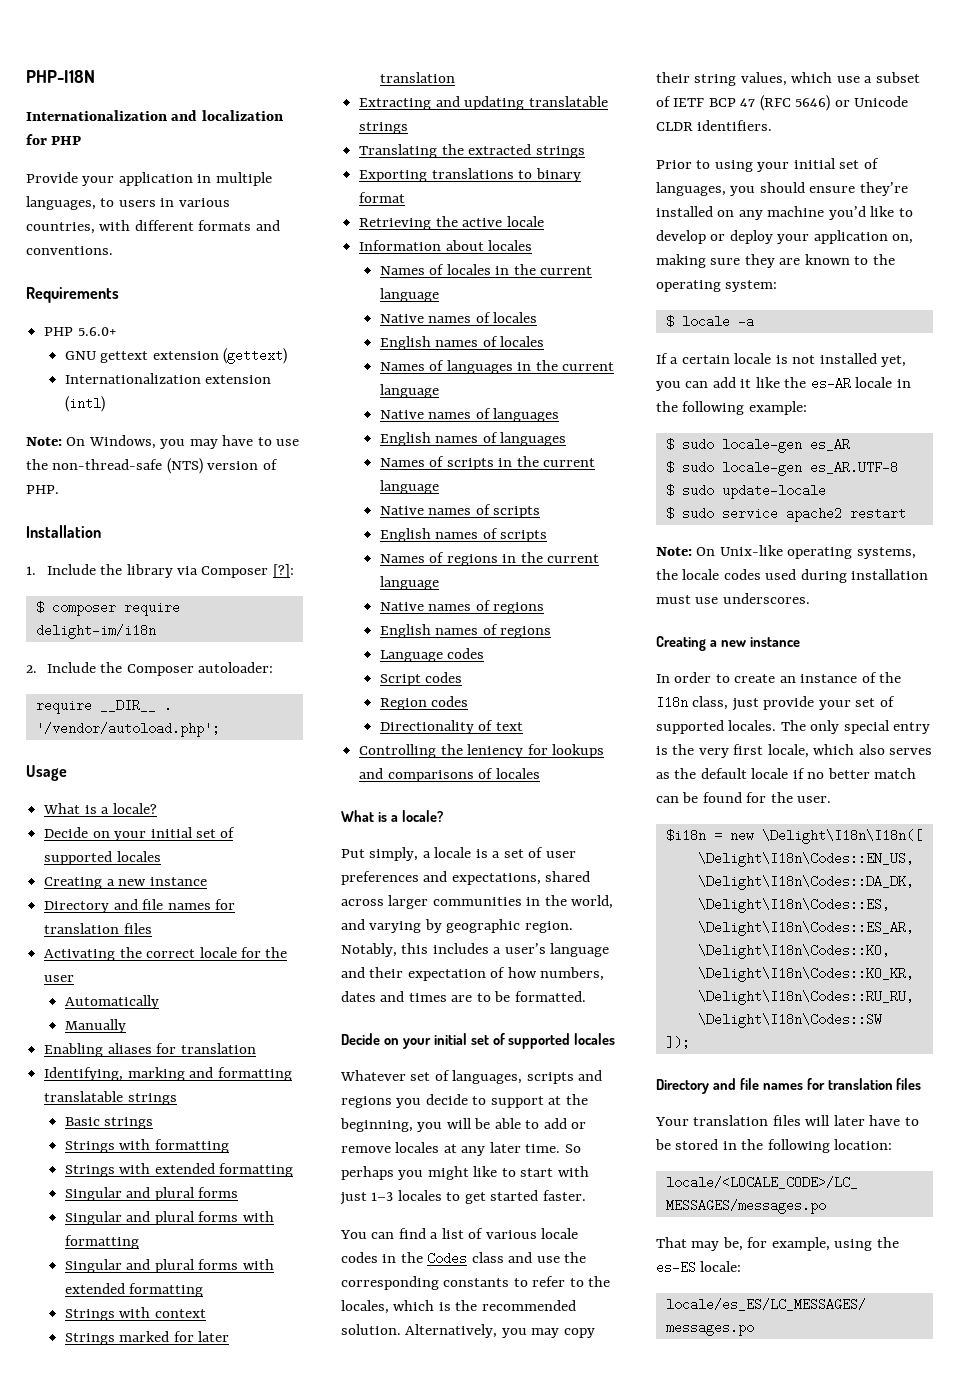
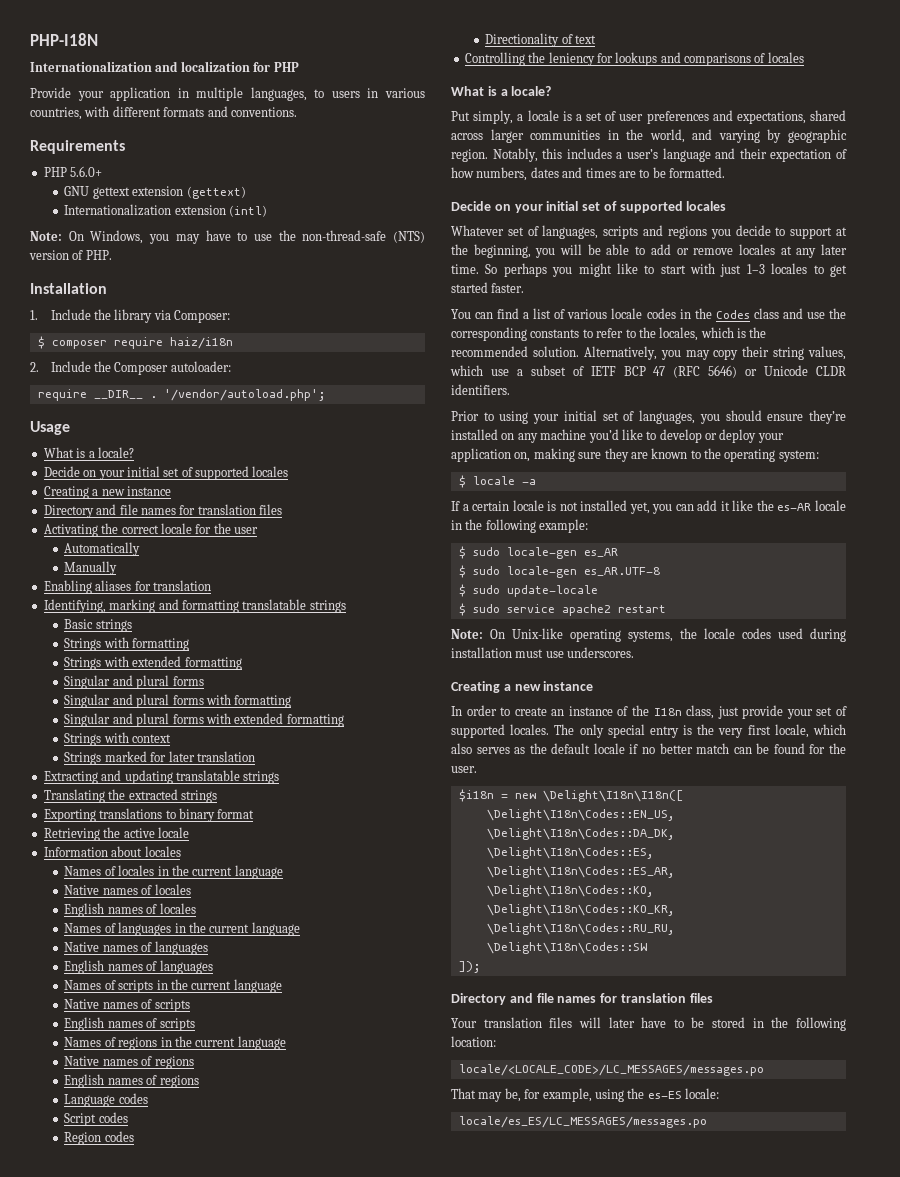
[201,564,294,578] Composer [?]: -> [174,310,231,323] Composer:
[35,624,156,639] delight-im/i18n -> [169,337,233,349] haiz/i18n

